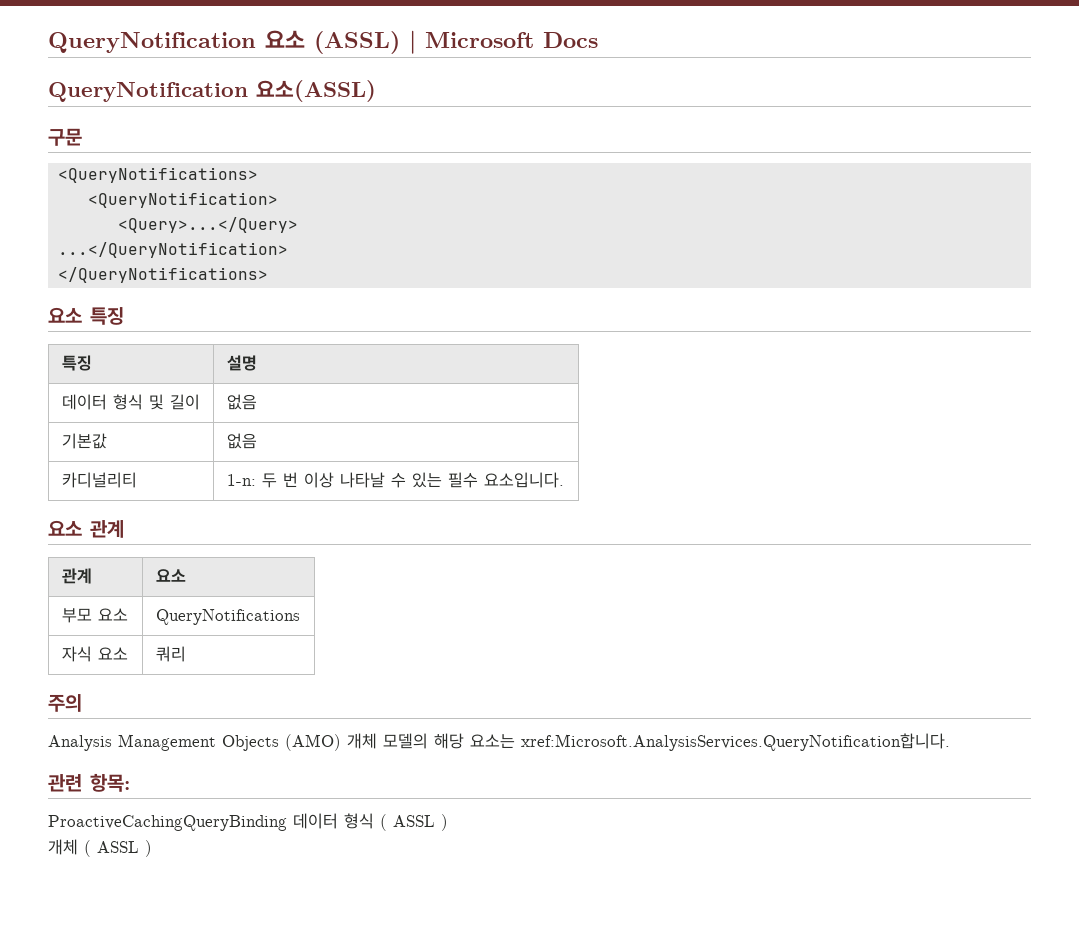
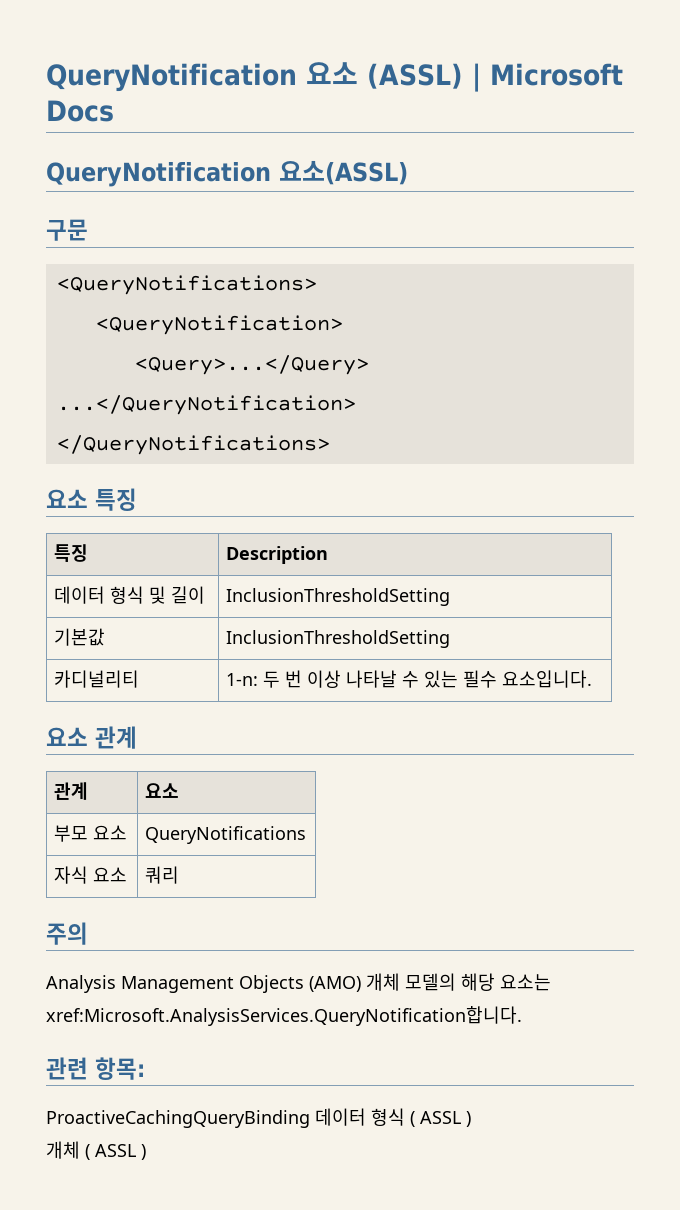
[226,355,257,371] 설명 -> [226,546,329,564] Description
[226,394,257,410] 없음 -> [226,588,451,606] InclusionThresholdSetting
[226,433,257,449] 없음 -> [226,630,451,648] InclusionThresholdSetting

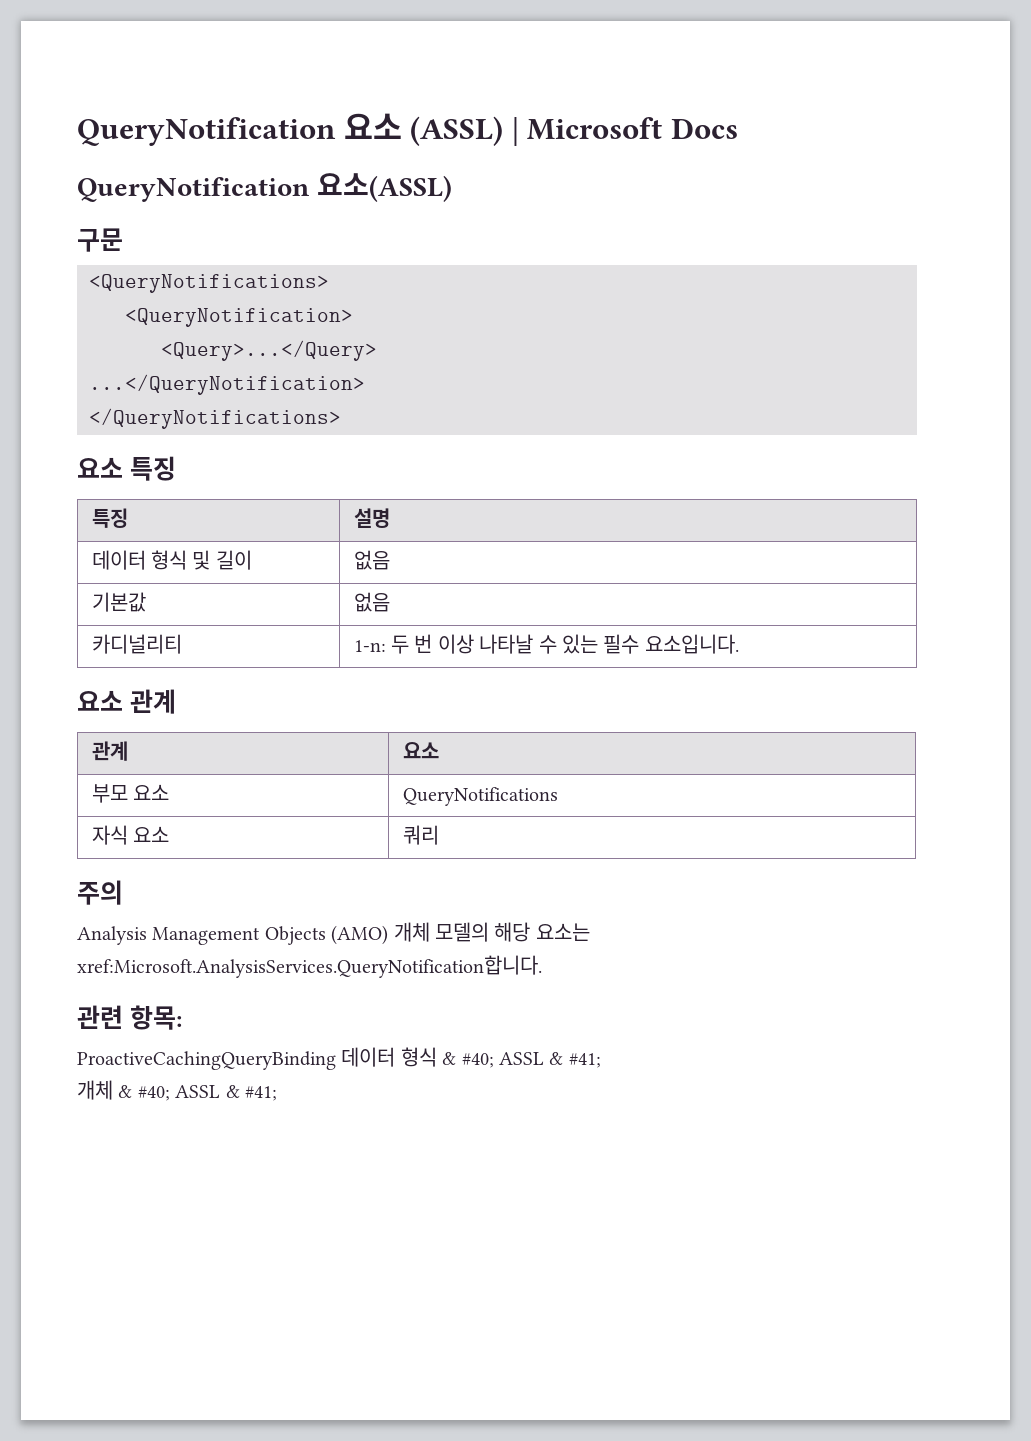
[226,546,329,564] Description -> [353,508,390,528] 설명
[226,588,451,606] InclusionThresholdSetting -> [353,550,390,570] 없음
[226,630,451,648] InclusionThresholdSetting -> [353,592,390,612] 없음
[410,1111,471,1127] [46,1141,146,1160] ( ASSL ) // 개체 ( ASSL ) -> [442,1052,601,1068] [77,1080,277,1101] & #40; ASSL & #41; // 개체 & #40; ASSL & #41;

